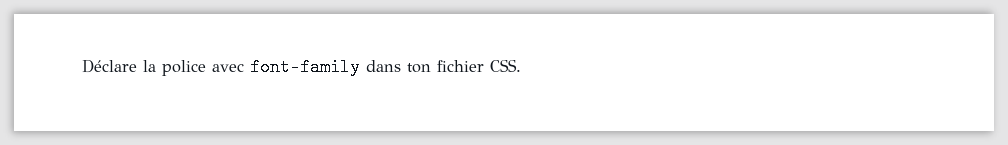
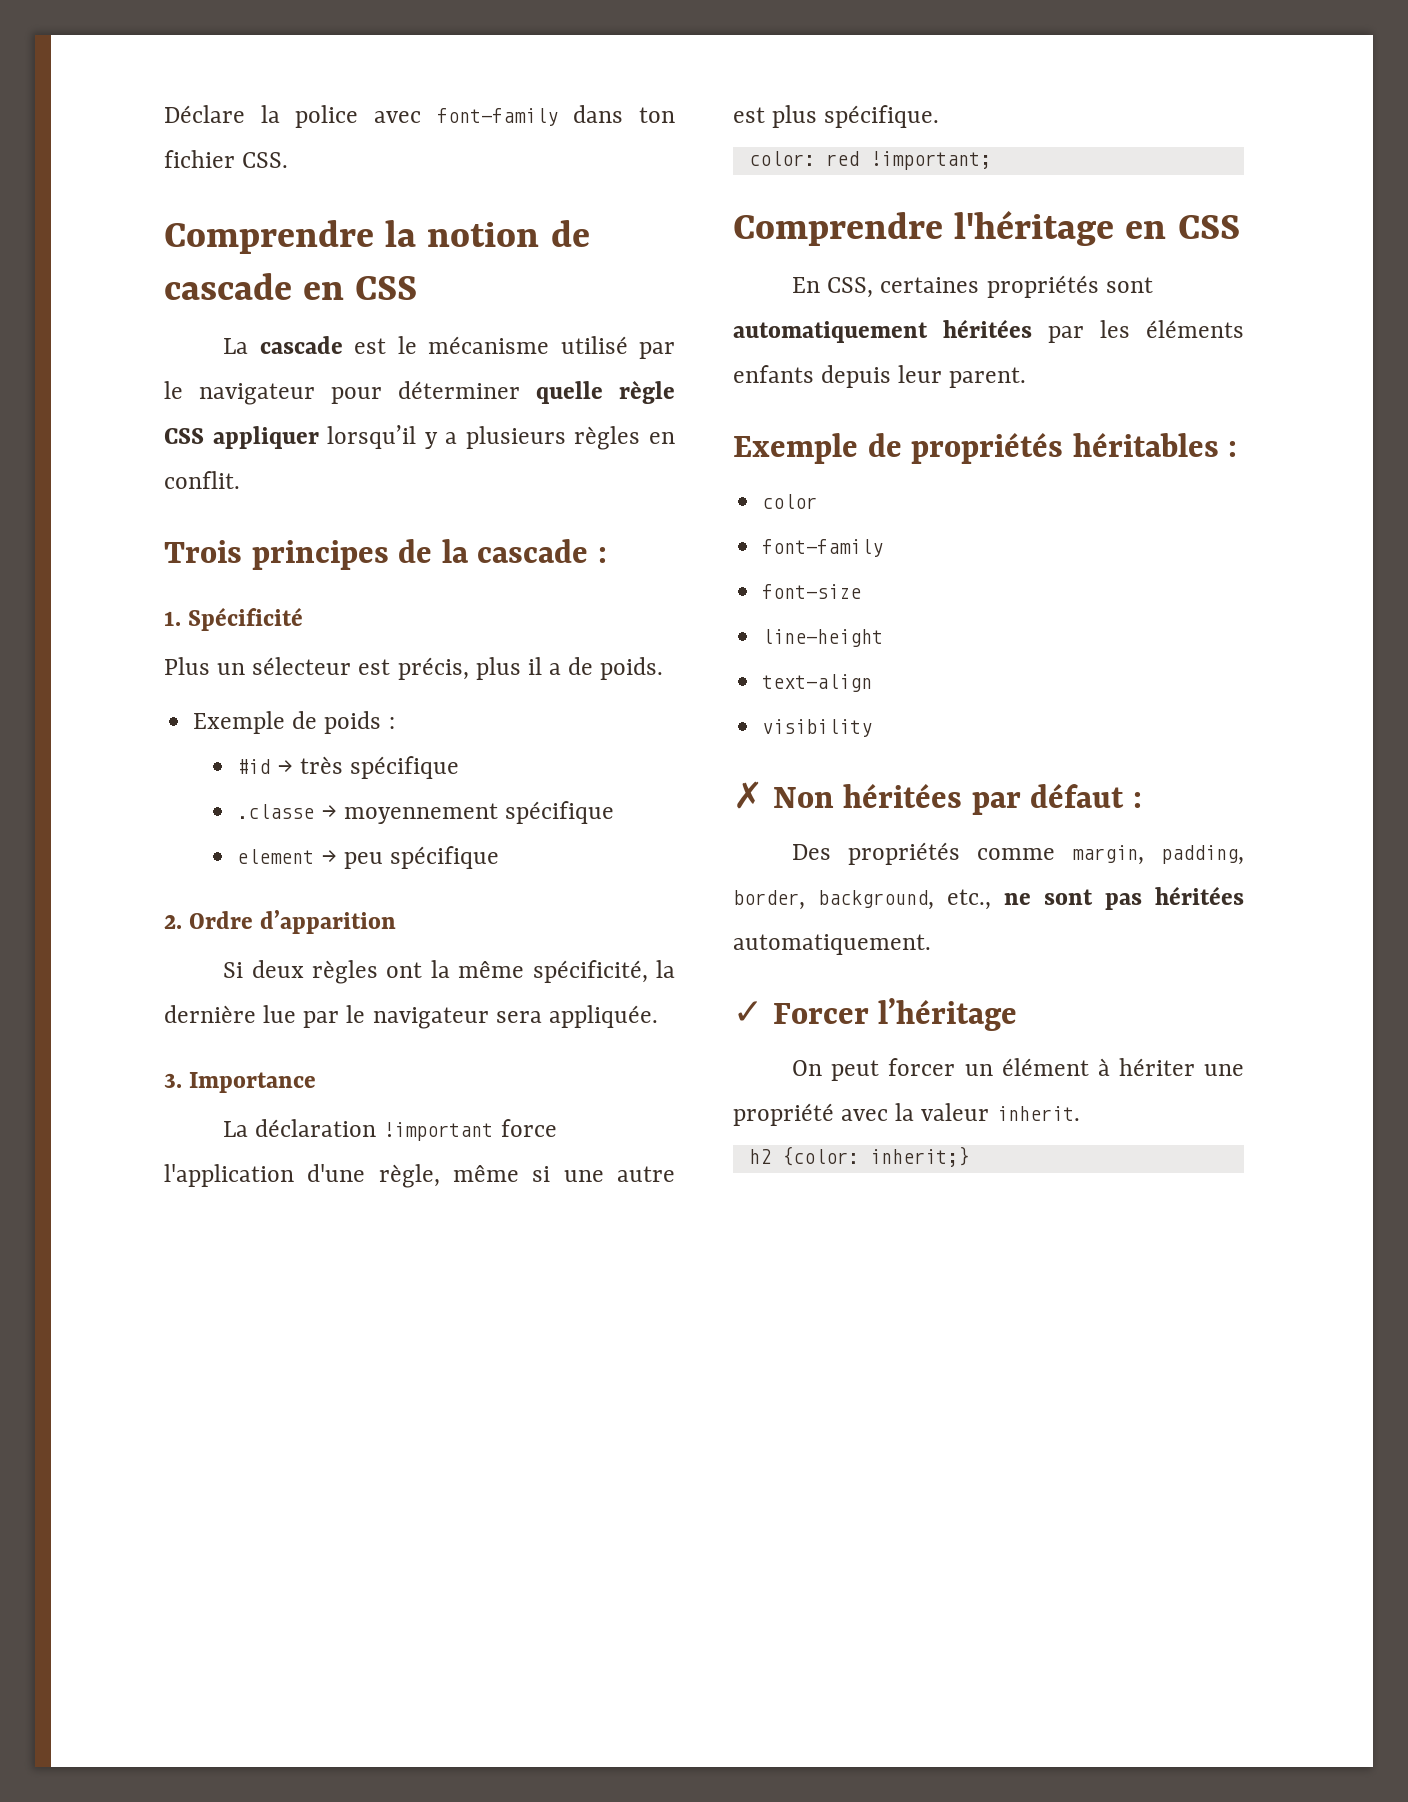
(521, 65) none -> [164,220,590,254] [164,273,418,300] [223,336,675,359] [164,380,675,405] [164,425,675,450] [164,471,240,489] [164,539,607,570] [164,607,304,631] [164,657,664,680] [193,711,395,734] [237,756,459,779] [237,801,614,824] [237,846,499,869] [164,910,397,934] [223,960,675,984] [164,1005,658,1029] [164,1072,317,1093] [223,1119,557,1141] [164,1164,675,1188] [733,105,940,128] [748,151,991,170] [733,210,1240,246] [792,275,1153,298] [733,319,1244,343] [733,365,1027,388] [733,432,1238,464] [762,494,818,509] [762,539,884,557] [762,584,862,599] [762,629,884,647] [762,674,873,692] [762,719,873,737] [733,781,1142,815] [792,842,1244,865] [733,886,1244,910] [733,934,931,955] [733,998,1018,1031] [792,1058,1244,1081] [733,1103,1080,1126] [748,1146,969,1167] // Comprendre la notion de cascade en CSS // La cascade est le mécanisme utilisé par le navigateur pour déterminer quelle règle CSS appliquer lorsqu’il y a plusieurs règles en conflit. // Trois principes de la cascade : // 1. Spécificité // Plus un sélecteur est précis, plus il a de poids. // Exemple de poids : // #id → très spécifique // .classe → moyennement spécifique // element → peu spécifique // 2. Ordre d’apparition // Si deux règles ont la même spécificité, la dernière lue par le navigateur sera appliquée. // 3. Importance // La déclaration !important force l'application d'une règle, même si une autre est plus spécifique. // color: red !important; // Comprendre l'héritage en CSS // En CSS, certaines propriétés sont automatiquement héritées par les éléments enfants depuis leur parent. // Exemple de propriétés héritables : // color // font-family // font-size // line-height // text-align // visibility // ✗ Non héritées par défaut : // Des propriétés comme margin, padding, border, background, etc., ne sont pas héritées automatiquement. // ✓ Forcer l’héritage // On peut forcer un élément à hériter une propriété avec la valeur inherit. // h2 {color: inherit;}

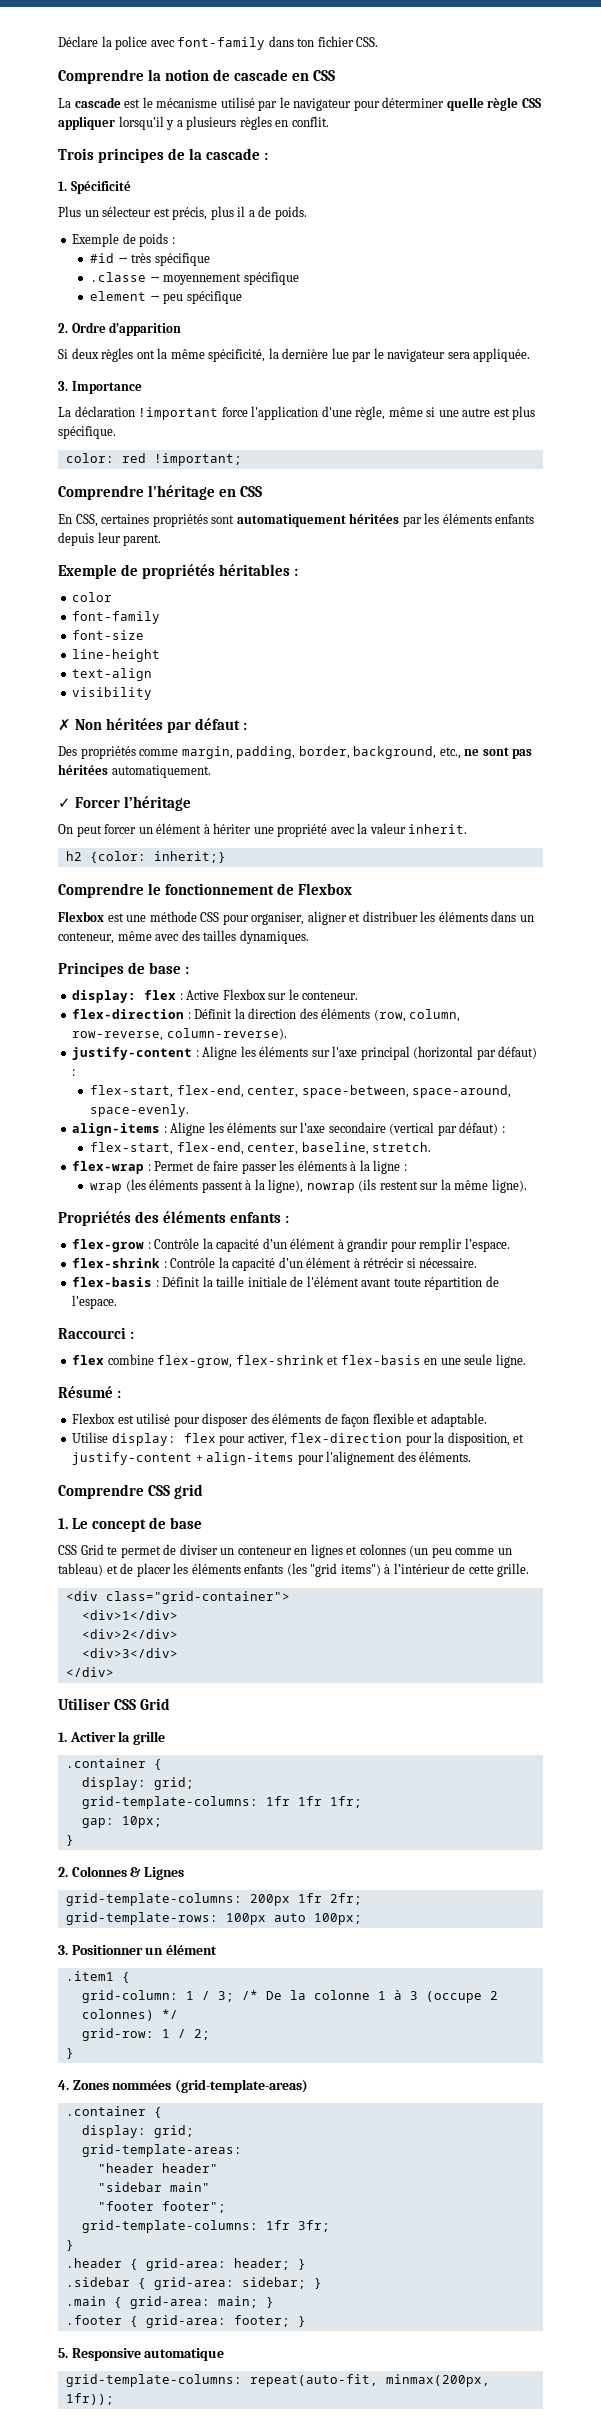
(969, 1156) none -> [58,883,353,898] [58,911,534,925] [58,930,309,944] [58,962,189,977] [72,989,359,1003] [72,1008,461,1022] [72,1028,287,1041] [72,1046,538,1060] [72,1069,76,1076] [90,1085,512,1098] [90,1104,190,1117] [72,1122,505,1136] [90,1142,432,1155] [72,1160,407,1174] [90,1179,527,1193] [58,1211,289,1226] [72,1238,510,1252] [72,1257,478,1271] [72,1276,499,1290] [72,1295,118,1309] [58,1327,134,1339] [72,1354,526,1368] [58,1386,121,1398] [72,1413,487,1427] [72,1432,525,1446] [72,1451,472,1465] [58,1484,204,1499] [58,1517,202,1532] [58,1544,512,1558] [58,1563,530,1577] [65,1591,290,1604] [81,1610,178,1620] [81,1629,178,1639] [81,1648,178,1658] [65,1667,114,1677] [58,1698,170,1710] [58,1731,165,1745] [65,1758,162,1770] [81,1777,194,1790] [81,1796,362,1809] [81,1816,162,1828] [65,1835,74,1846] [58,1866,184,1880] [65,1893,362,1906] [65,1912,362,1925] [58,1944,217,1955] [65,1971,130,1983] [81,1990,498,2003] [81,2009,178,2021] [81,2028,210,2041] [65,2048,74,2059] [58,2079,308,2093] [65,2106,162,2118] [81,2125,194,2138] [81,2144,242,2157] [97,2163,218,2173] [97,2182,210,2192] [97,2201,226,2213] [81,2220,330,2233] [65,2240,74,2251] [65,2258,306,2271] [65,2277,322,2290] [65,2296,274,2309] [65,2315,306,2328] [58,2348,225,2361] [65,2374,490,2387] [65,2393,114,2405] // Comprendre le fonctionnement de Flexbox // Flexbox est une méthode CSS pour organiser, aligner et distribuer les éléments dans un conteneur, même avec des tailles dynamiques. // Principes de base : // display: flex : Active Flexbox sur le conteneur. // flex-direction : Définit la direction des éléments (row, column, row-reverse, column-reverse). // justify-content : Aligne les éléments sur l'axe principal (horizontal par défaut) : // flex-start, flex-end, center, space-between, space-around, space-evenly. // align-items : Aligne les éléments sur l'axe secondaire (vertical par défaut) : // flex-start, flex-end, center, baseline, stretch. // flex-wrap : Permet de faire passer les éléments à la ligne : // wrap (les éléments passent à la ligne), nowrap (ils restent sur la même ligne). // Propriétés des éléments enfants : // flex-grow : Contrôle la capacité d’un élément à grandir pour remplir l’espace. // flex-shrink : Contrôle la capacité d’un élément à rétrécir si nécessaire. // flex-basis : Définit la taille initiale de l'élément avant toute répartition de l’espace. // Raccourci : // flex combine flex-grow, flex-shrink et flex-basis en une seule ligne. // Résumé : // Flexbox est utilisé pour disposer des éléments de façon flexible et adaptable. // Utilise display: flex pour activer, flex-direction pour la disposition, et justify-content + align-items pour l'alignement des éléments. // Comprendre CSS grid // 1. Le concept de base // CSS Grid te permet de diviser un conteneur en lignes et colonnes (un peu comme un tableau) et de placer les éléments enfants (les "grid items") à l’intérieur de cette grille. // <div class="grid-container"> // <div>1</div> // <div>2</div> // <div>3</div> // </div> // Utiliser CSS Grid // 1. Activer la grille // .container { // display: grid; // grid-template-columns: 1fr 1fr 1fr; // gap: 10px; // } // 2. Colonnes & Lignes // grid-template-columns: 200px 1fr 2fr; // grid-template-rows: 100px auto 100px; // 3. Positionner un élément // .item1 { // grid-column: 1 / 3; /* De la colonne 1 à 3 (occupe 2 colonnes) */ // grid-row: 1 / 2; // } // 4. Zones nommées (grid-template-areas) // .container { // display: grid; // grid-template-areas: // "header header" // "sidebar main" // "footer footer"; // grid-template-columns: 1fr 3fr; // } // .header { grid-area: header; } // .sidebar { grid-area: sidebar; } // .main { grid-area: main; } // .footer { grid-area: footer; } // 5. Responsive automatique // grid-template-columns: repeat(auto-fit, minmax(200px, 1fr));

